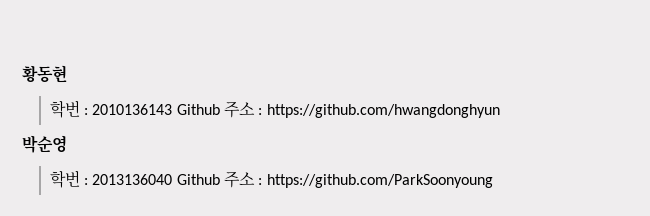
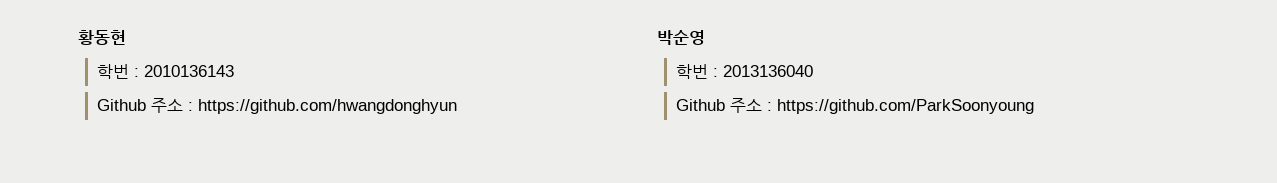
(173, 109) none -> (235, 71) //
(173, 179) none -> (814, 71) //

